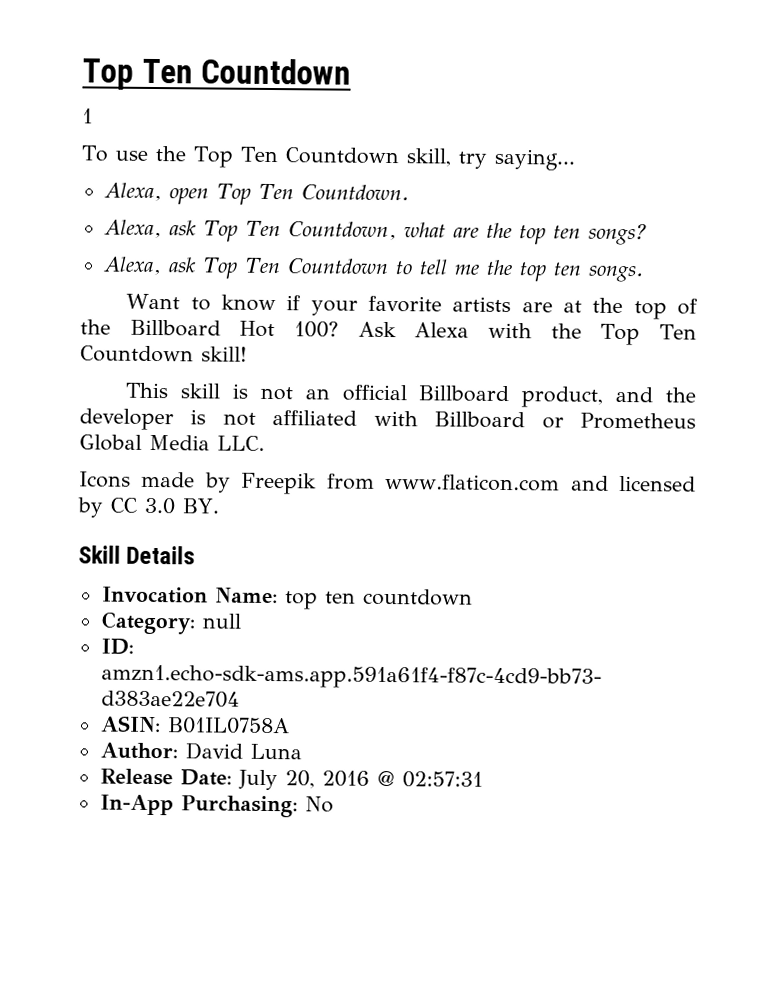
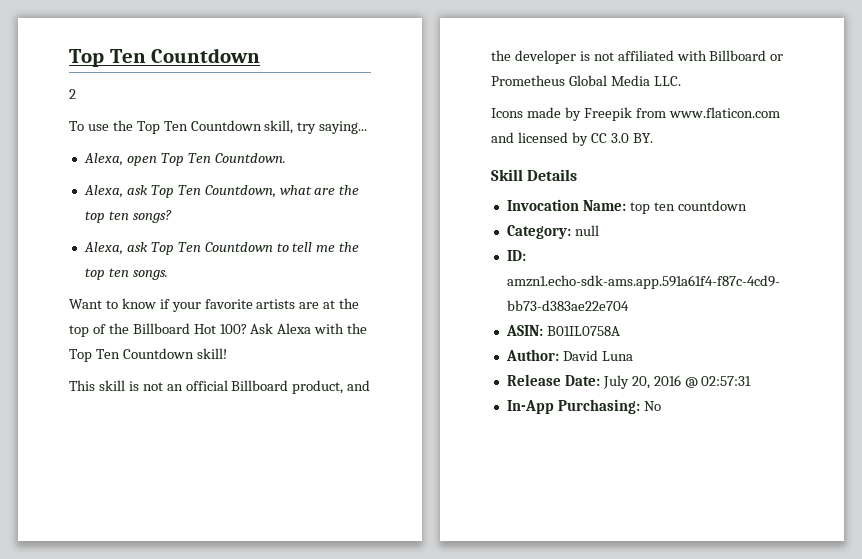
[82,108,93,124] 1 -> [69,89,76,99] 2

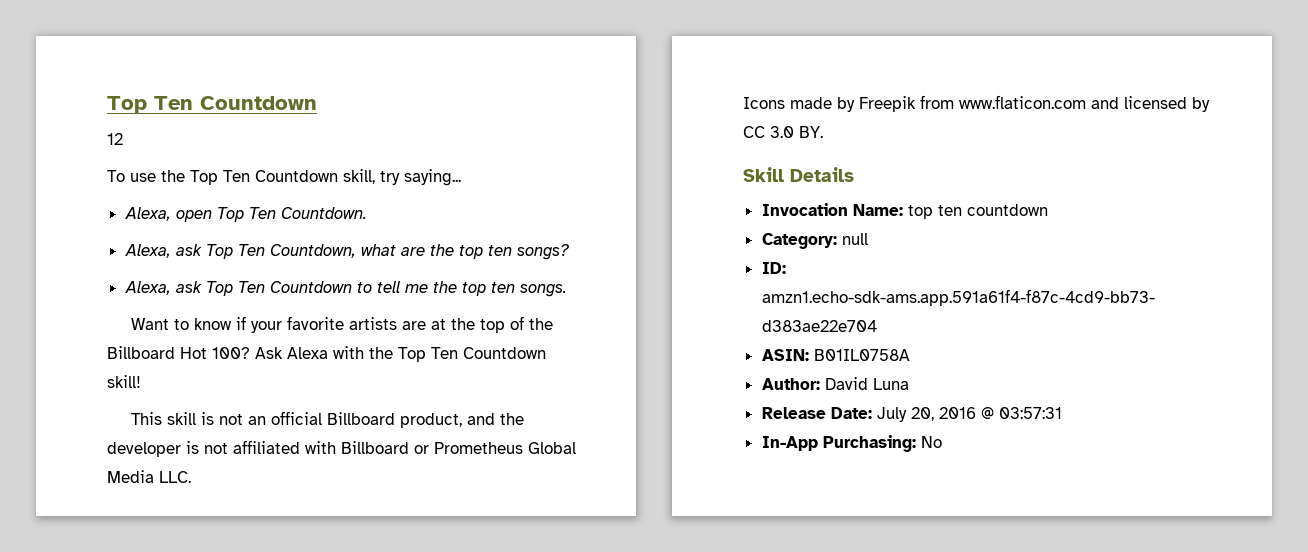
[69,89,76,99] 2 -> [107,133,123,145] 12
[701,376,752,386] 02:57:31 -> [998,407,1062,419] 03:57:31

